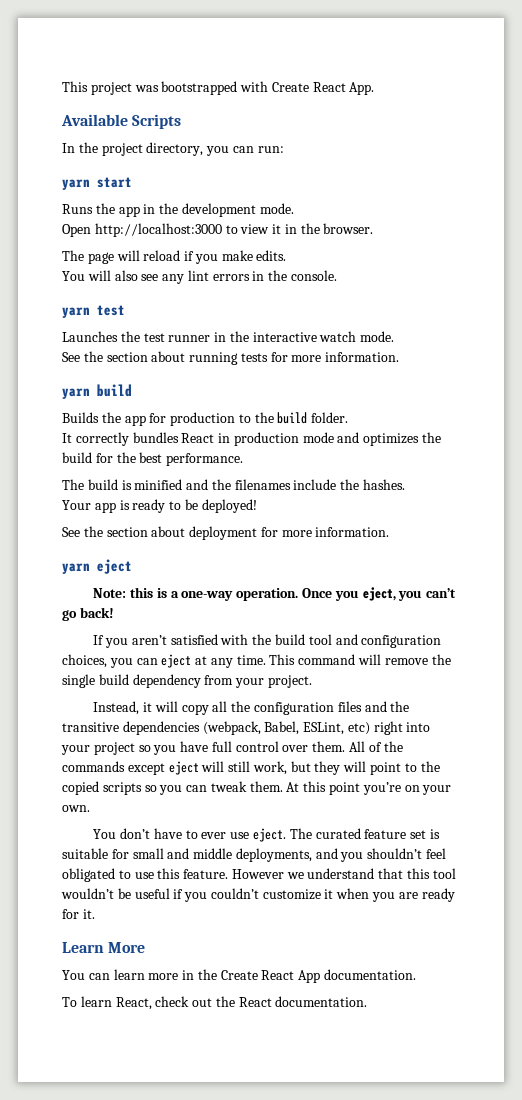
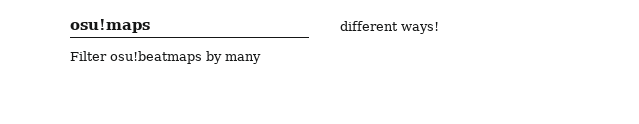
[62,81,375,95] [61,114,182,129] [62,142,284,156] [62,177,132,190] [62,203,294,217] [62,223,374,237] [62,250,287,264] [62,270,338,284] [62,305,125,318] [62,331,395,342] [62,351,400,365] [62,384,132,399] [62,412,349,426] [62,432,442,446] [62,452,244,466] [62,479,406,490] [62,499,257,513] [62,526,390,540] [62,559,132,574] [93,587,457,601] [62,607,114,621] [93,634,442,648] [62,654,451,668] [62,674,312,688] [93,701,410,715] [62,721,431,735] [61,741,403,755] [62,761,440,775] [62,781,452,795] [62,805,90,812] [93,828,440,842] [62,848,447,862] [62,868,456,882] [61,888,455,902] [62,909,95,919] [62,942,146,953] [62,969,417,983] [62,996,368,1010] This project was bootstrapped with Create React App. // Available Scripts // In the project directory, you can run: // yarn start // Runs the app in the development mode. // Open http://localhost:3000 to view it in the browser. // The page will reload if you make edits. // You will also see any lint errors in the console. // yarn test // Launches the test runner in the interactive watch mode. // See the section about running tests for more information. // yarn build // Builds the app for production to the build folder. // It correctly bundles React in production mode and optimizes the build for the best performance. // The build is minified and the filenames include the hashes. // Your app is ready to be deployed! // See the section about deployment for more information. // yarn eject // Note: this is a one-way operation. Once you eject, you can’t go back! // If you aren’t satisfied with the build tool and configuration choices, you can eject at any time. This command will remove the single build dependency from your project. // Instead, it will copy all the configuration files and the transitive dependencies (webpack, Babel, ESLint, etc) right into your project so you have full control over them. All of the commands except eject will still work, but they will point to the copied scripts so you can tweak them. At this point you’re on your own. // You don’t have to ever use eject. The curated feature set is suitable for small and middle deployments, and you shouldn’t feel obligated to use this feature. However we understand that this tool wouldn’t be useful if you couldn’t customize it when you are ready for it. // Learn More // You can learn more in the Create React App documentation. // To learn React, check out the React documentation. -> [70,19,150,33] [70,51,261,64] [340,21,439,34] osu!maps // Filter osu!beatmaps by many different ways!

